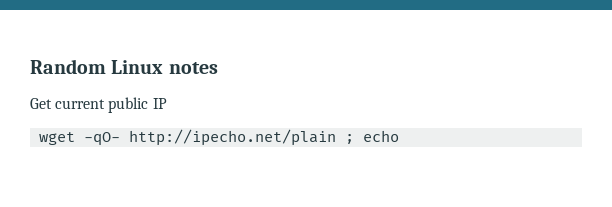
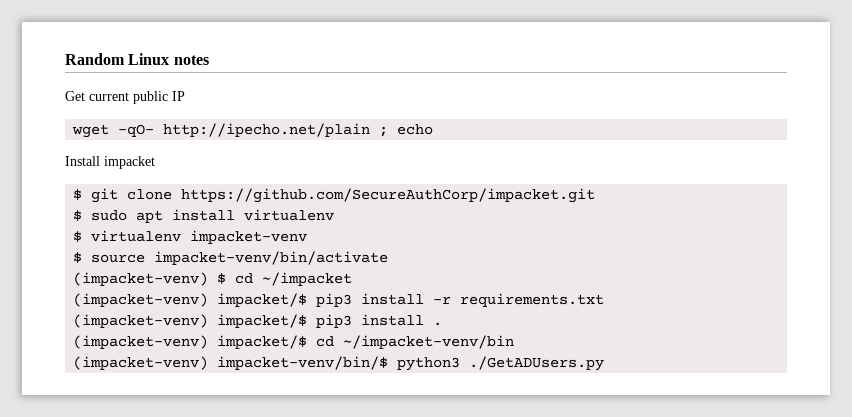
(400, 136) none -> [65,156,155,169] [73,188,596,203] [73,209,335,223] [73,230,308,244] [73,251,389,265] [73,272,353,286] [73,293,605,307] [73,314,443,328] [73,335,515,349] [73,356,605,371] // Install impacket // $ git clone https://github.com/SecureAuthCorp/impacket.git // $ sudo apt install virtualenv // $ virtualenv impacket-venv // $ source impacket-venv/bin/activate // (impacket-venv) $ cd ~/impacket // (impacket-venv) impacket/$ pip3 install -r requirements.txt // (impacket-venv) impacket/$ pip3 install . // (impacket-venv) impacket/$ cd ~/impacket-venv/bin // (impacket-venv) impacket-venv/bin/$ python3 ./GetADUsers.py

